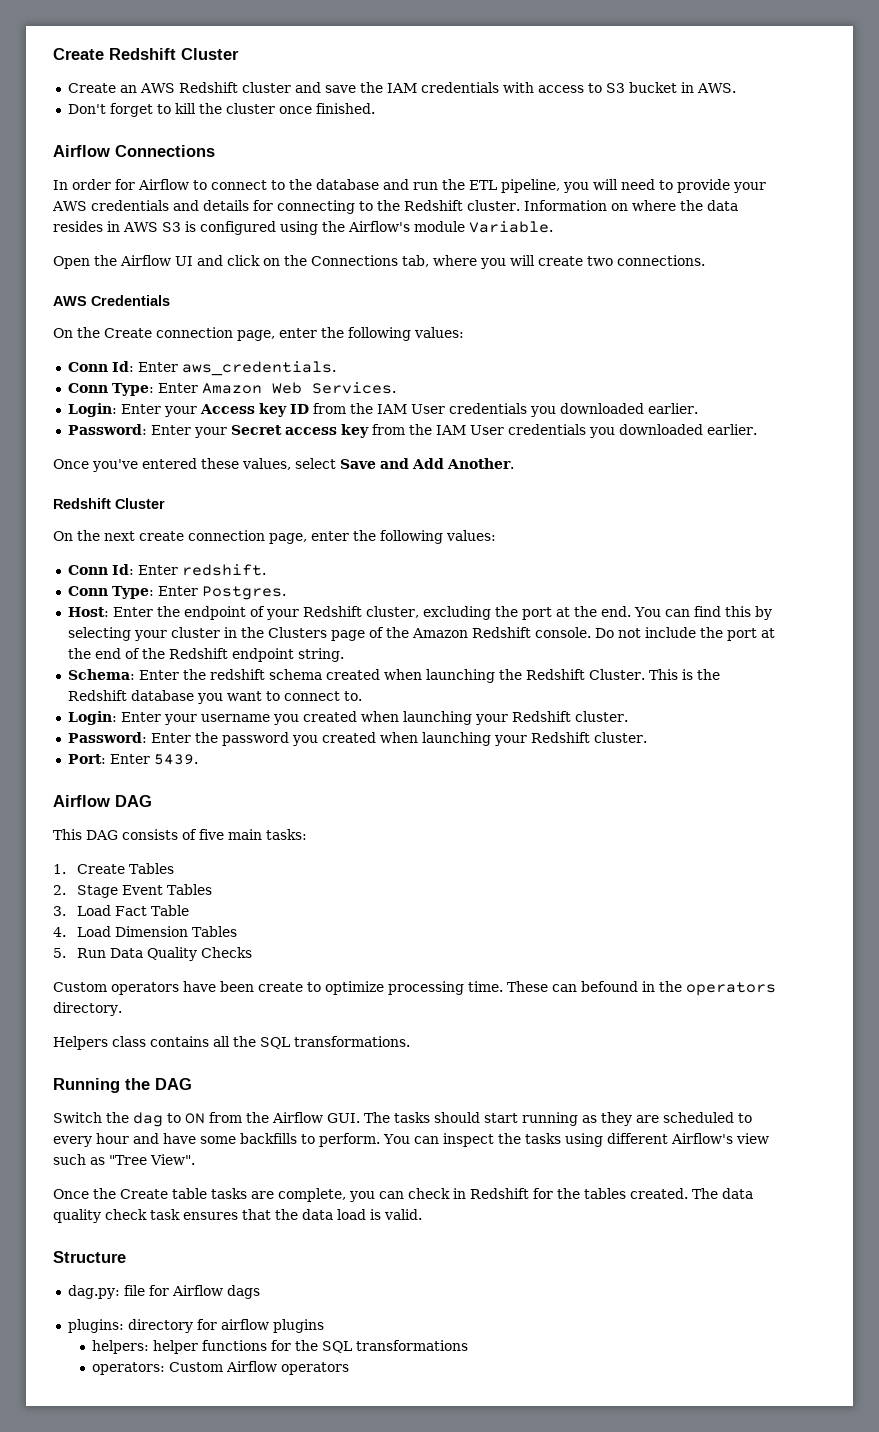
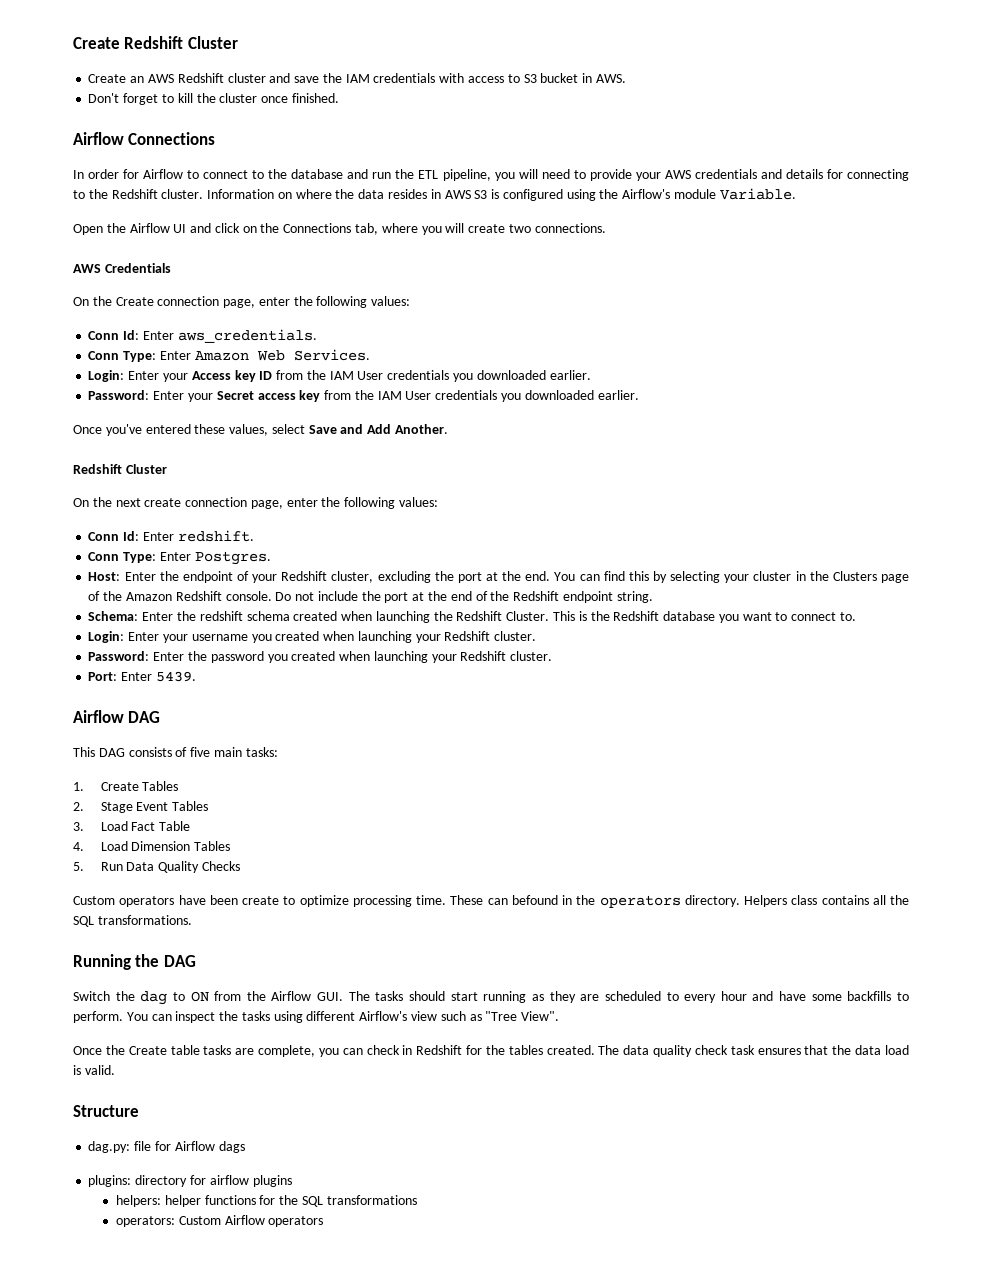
(122, 1009) // -> (740, 901) none

